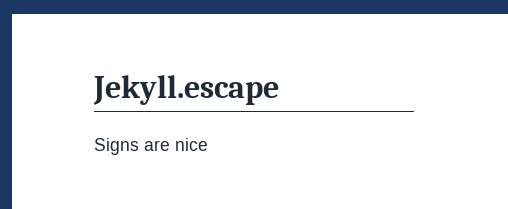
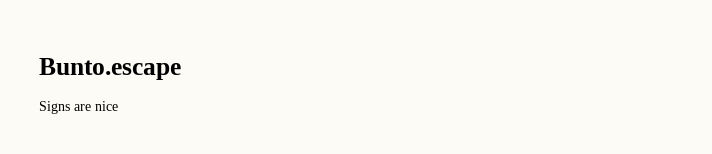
[93,75,279,105] Jekyll.escape -> [39,58,181,80] Bunto.escape

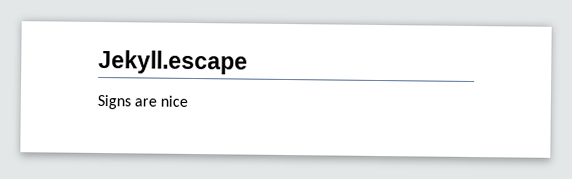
[39,58,181,80] Bunto.escape -> [98,49,248,75] Jekyll.escape

